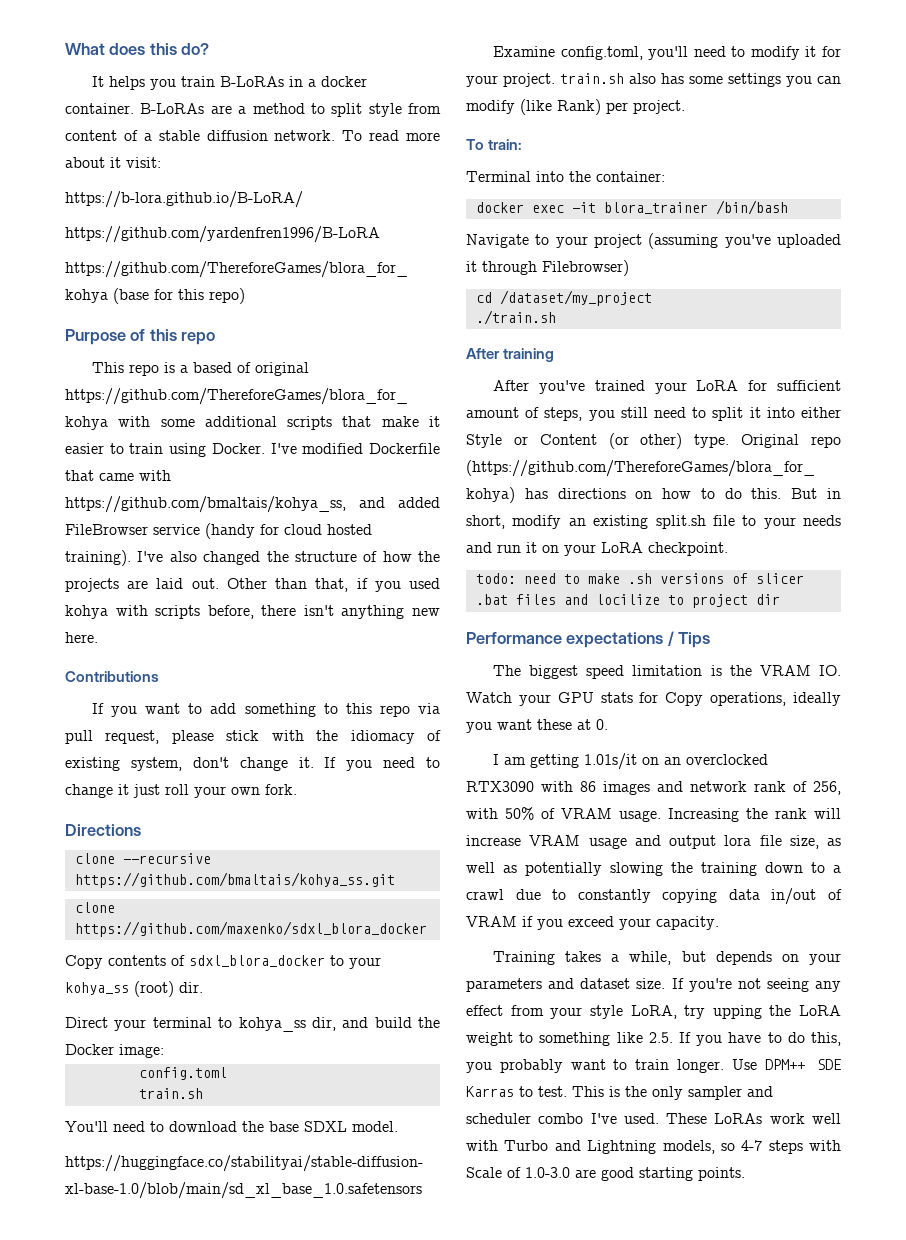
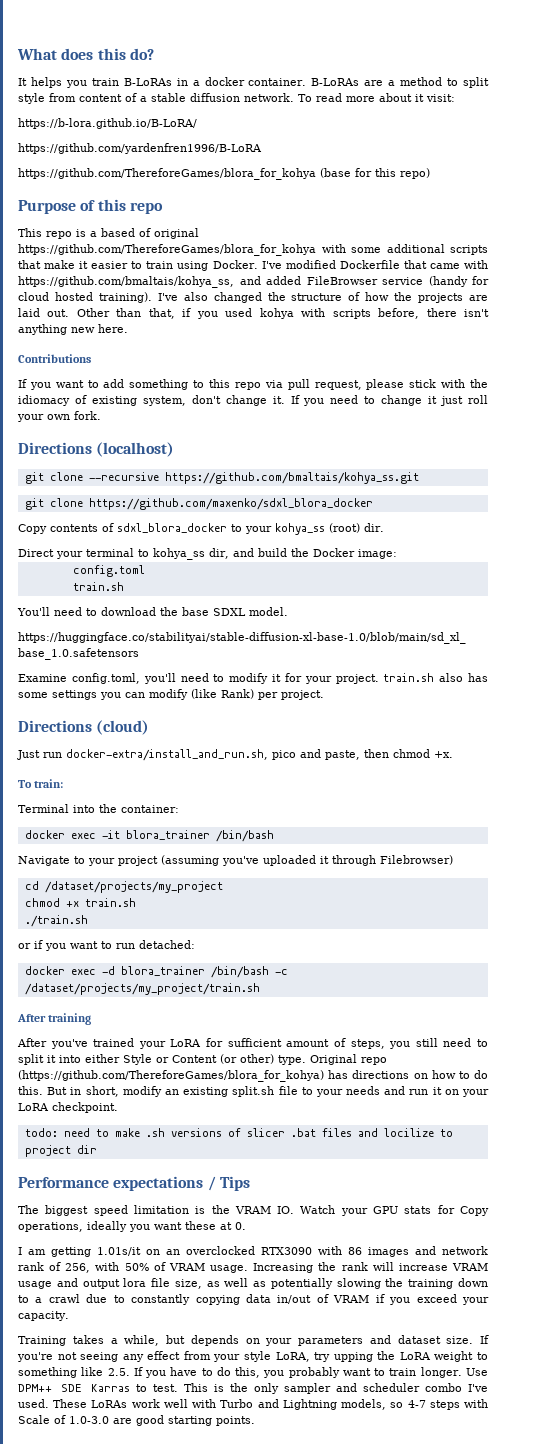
(141, 830) // -> [96,442,175,457] [24,472,44,484] (localhost) // git
(395, 880) none -> [24,498,44,510] git
(685, 107) none -> [18,720,150,735] [17,749,453,761] // Directions (cloud) // Just run docker-extra/install_and_run.sh, pico and paste, then chmod +x.
[499,290,652,306] [475,310,556,325] /dataset/my_project // ./train.sh -> [44,881,223,893] [24,898,136,907] [24,915,88,927] [18,940,195,951] [24,966,288,978] [24,983,260,995] /dataset/projects/my_project // chmod +x train.sh // ./train.sh // or if you want to run detached: // docker exec -d blora_trainer /bin/bash -c /dataset/projects/my_project/train.sh

